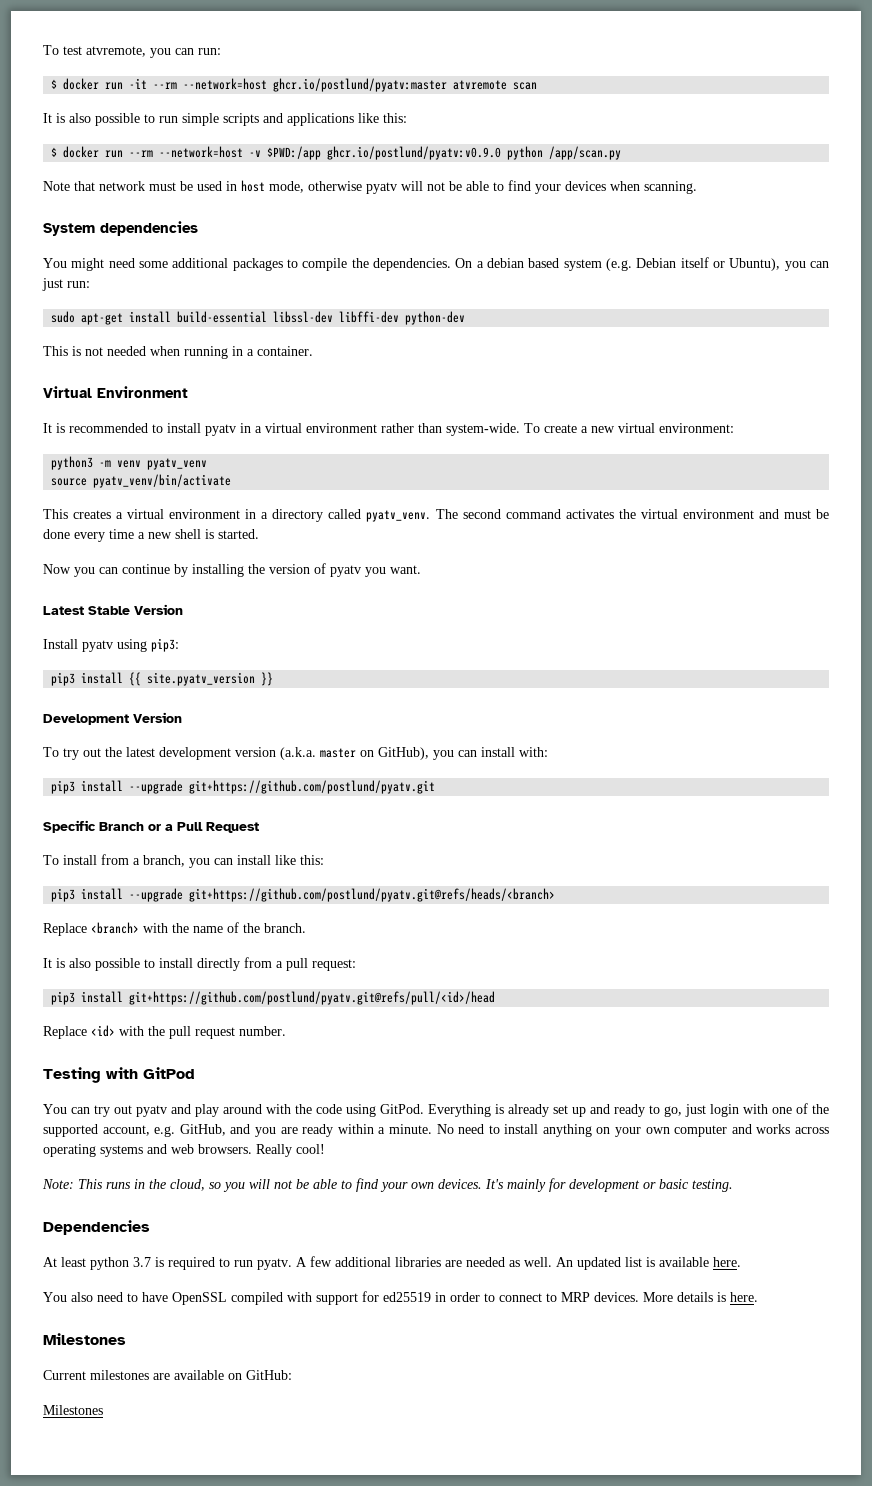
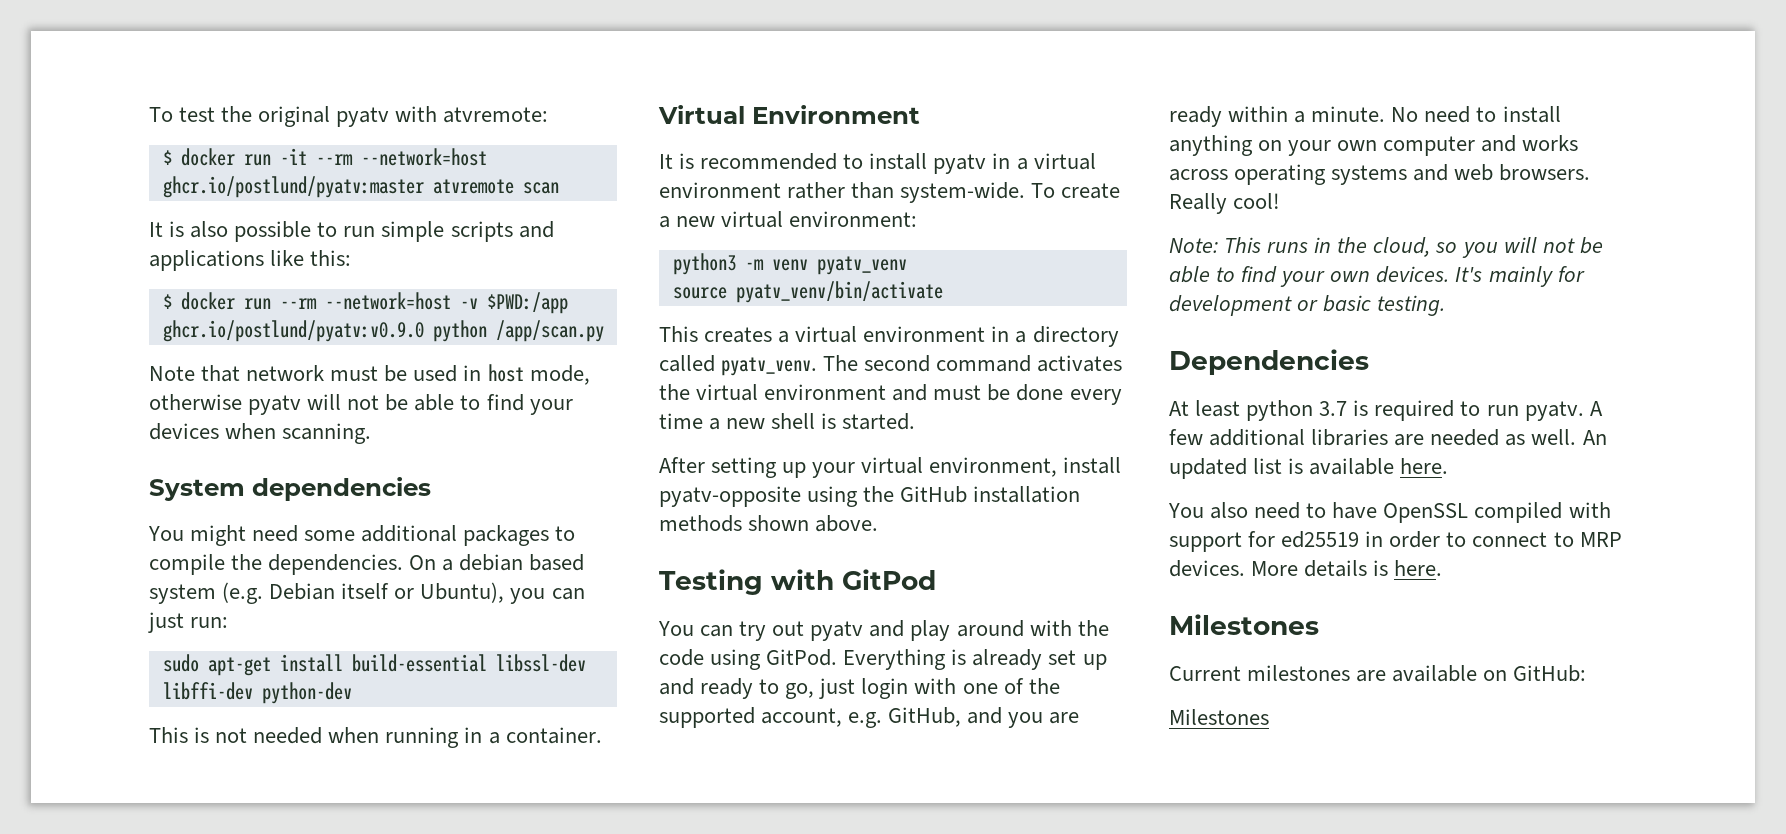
[86,46,221,58] atvremote, you can run: -> [221,106,549,127] the original pyatv with atvremote:
[43,563,421,577] [43,604,183,615] [43,638,179,652] [51,672,274,686] [43,712,182,725] [43,747,548,760] [51,780,436,794] [43,820,259,833] [43,854,324,868] [51,888,556,902] [43,922,306,936] [43,957,356,971] [51,991,496,1005] [43,1025,286,1039] Now you can continue by installing the version of pyatv you want. // Latest Stable Version // Install pyatv using pip3: // pip3 install {{ site.pyatv_version }} // Development Version // To try out the latest development version (a.k.a. master on GitHub), you can install with: // pip3 install --upgrade git+https://github.com/postlund/pyatv.git // Specific Branch or a Pull Request // To install from a branch, you can install like this: // pip3 install --upgrade git+https://github.com/postlund/pyatv.git@refs/heads/<branch> // Replace <branch> with the name of the branch. // It is also possible to install directly from a pull request: // pip3 install git+https://github.com/postlund/pyatv.git@refs/pull/<id>/head // Replace <id> with the pull request number. -> [659,457,1122,478] [659,486,1081,507] [659,515,879,532] After setting up your virtual environment, install pyatv-opposite using the GitHub installation methods shown above.

